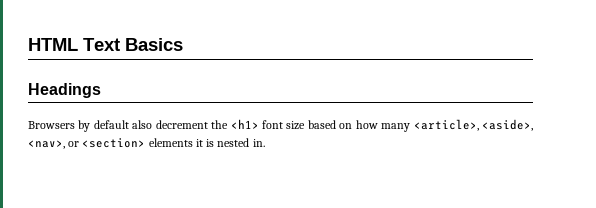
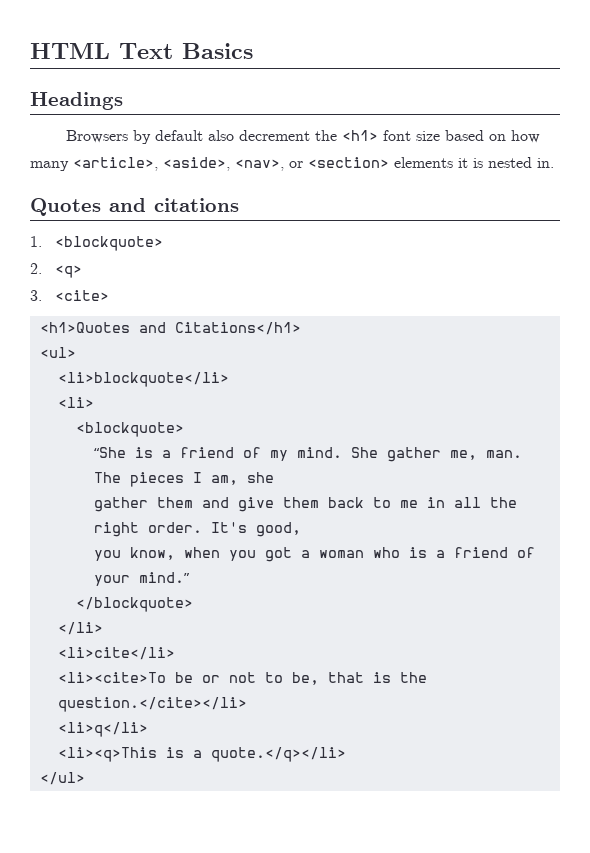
(265, 143) none -> [30,198,239,216] [30,236,164,251] [30,263,83,278] [30,290,110,301] [39,322,301,335] [39,347,76,358] [57,372,229,387] [57,397,94,408] [75,422,184,437] [93,447,522,462] [93,472,274,487] [93,497,517,512] [93,522,301,537] [93,547,535,562] [93,572,190,586] [75,597,193,612] [57,622,103,635] [57,647,175,660] [57,672,427,685] [57,697,247,712] [57,722,148,737] [57,747,346,762] [39,772,85,785] // Quotes and citations // 1. <blockquote> // 2. <q> // 3. <cite> // <h1>Quotes and Citations</h1> // <ul> // <li>blockquote</li> // <li> // <blockquote> // “She is a friend of my mind. She gather me, man. The pieces I am, she // gather them and give them back to me in all the right order. It's good, // you know, when you got a woman who is a friend of your mind.” // </blockquote> // </li> // <li>cite</li> // <li><cite>To be or not to be, that is the question.</cite></li> // <li>q</li> // <li><q>This is a quote.</q></li> // </ul>

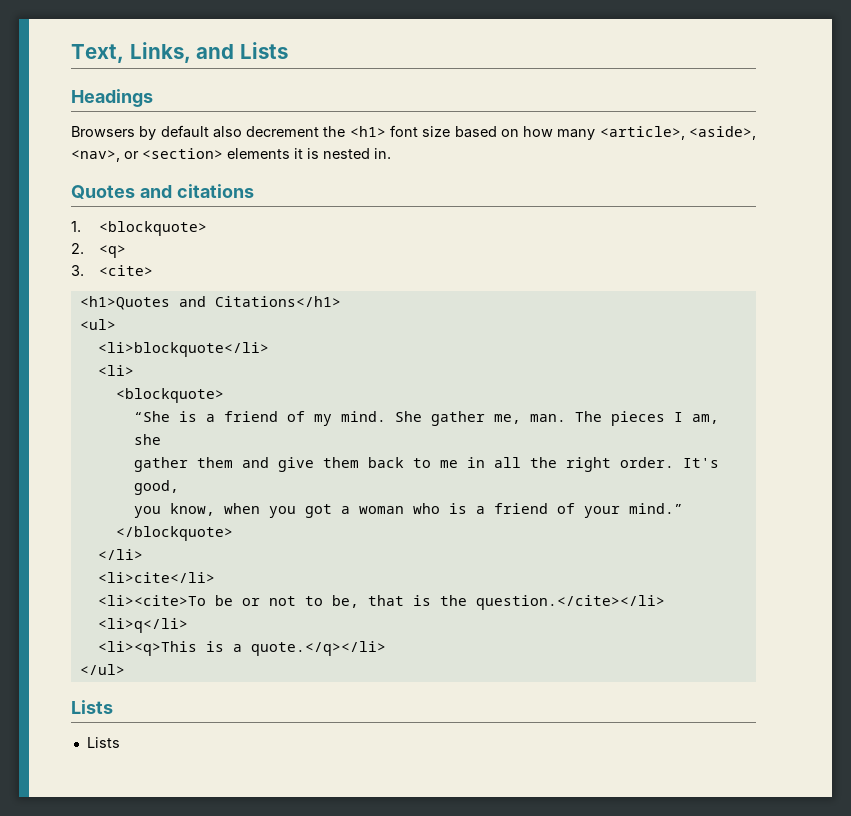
[30,43,253,59] HTML Text Basics -> [71,42,288,63] Text, Links, and Lists
(85, 778) none -> [71,700,113,714] [86,737,120,748] // Lists // Lists

